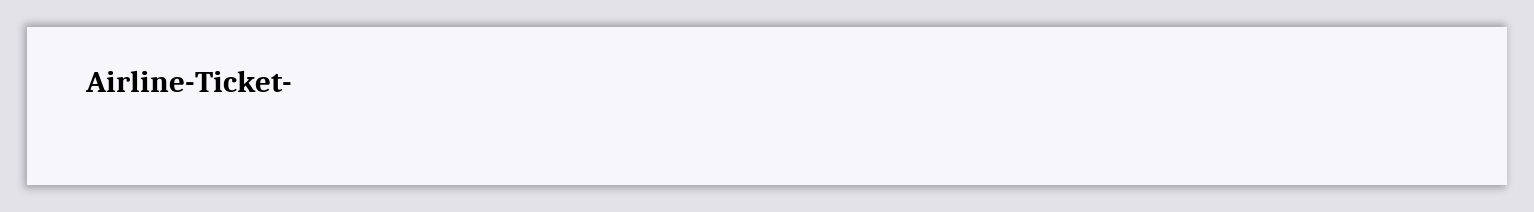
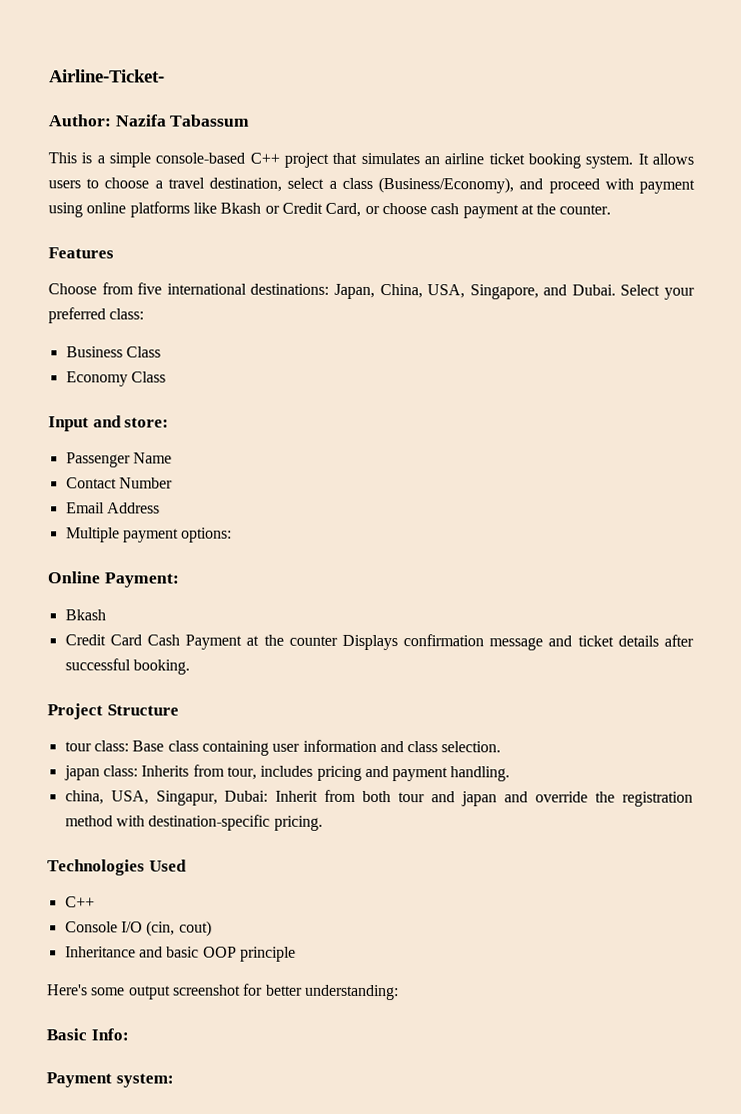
(292, 81) none -> [48,114,251,127] [48,152,694,169] [48,177,695,194] [48,201,612,219] [48,247,114,259] [48,282,696,300] [48,307,145,324] [65,346,161,358] [65,371,166,387] [48,415,170,432] [65,452,172,468] [65,477,173,489] [65,502,160,514] [65,527,233,543] [47,571,179,588] [64,609,106,621] [64,634,695,651] [64,658,190,675] [47,703,179,720] [64,739,502,756] [63,764,511,782] [64,789,693,807] [64,814,323,831] [47,859,187,876] [64,896,95,908] [64,920,212,937] [64,946,296,962] [47,983,399,1001] [46,1028,129,1041] [46,1072,174,1088] // Author: Nazifa Tabassum // This is a simple console-based C++ project that simulates an airline ticket booking system. It allows users to choose a travel destination, select a class (Business/Economy), and proceed with payment using online platforms like Bkash or Credit Card, or choose cash payment at the counter. // Features // Choose from five international destinations: Japan, China, USA, Singapore, and Dubai. Select your preferred class: // Business Class // Economy Class // Input and store: // Passenger Name // Contact Number // Email Address // Multiple payment options: // Online Payment: // Bkash // Credit Card Cash Payment at the counter Displays confirmation message and ticket details after successful booking. // Project Structure // tour class: Base class containing user information and class selection. // japan class: Inherits from tour, includes pricing and payment handling. // china, USA, Singapur, Dubai: Inherit from both tour and japan and override the registration method with destination-specific pricing. // Technologies Used // C++ // Console I/O (cin, cout) // Inheritance and basic OOP principle // Here's some output screenshot for better understanding: // Basic Info: // Payment system:

